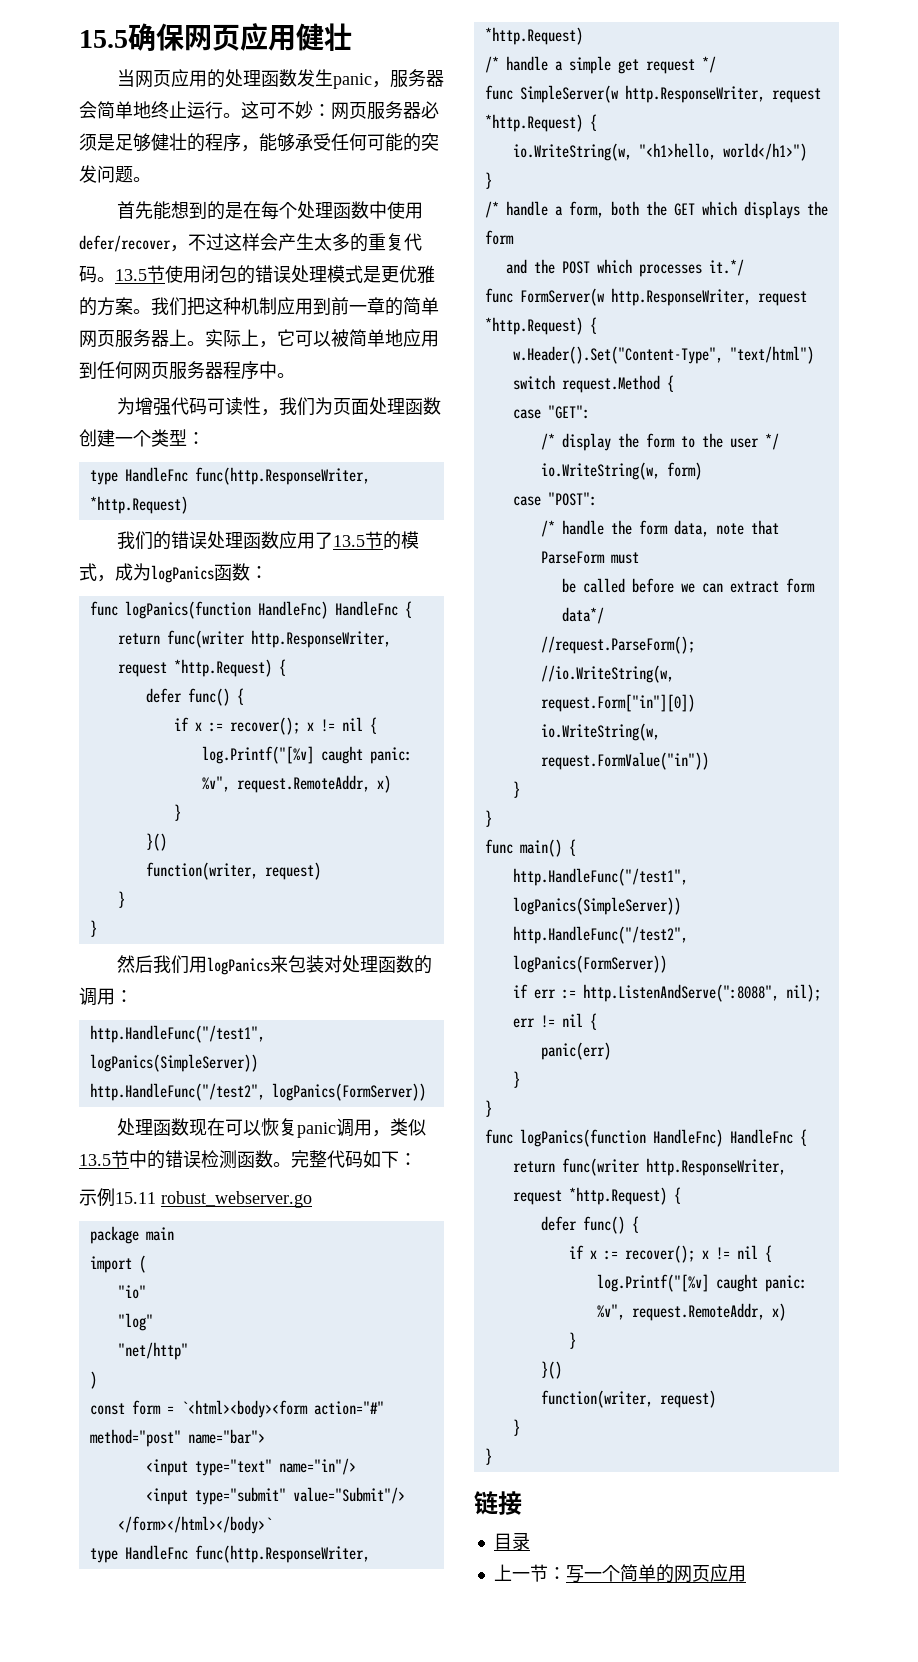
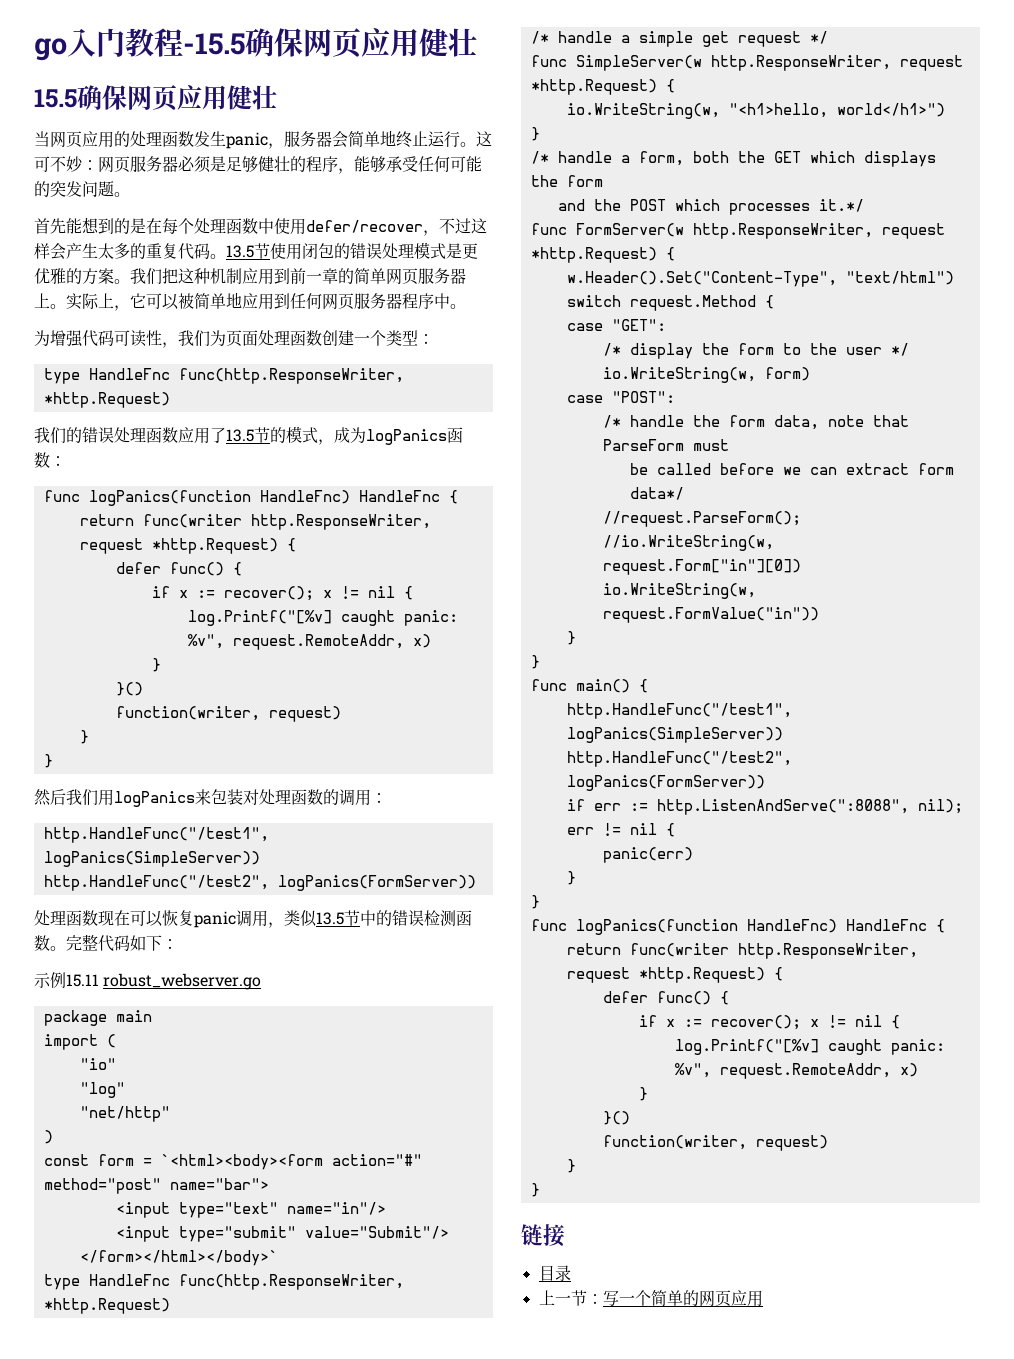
(79, 39) none -> [34,28,477,61] go入门教程-15.5确保网页应用健壮 //

